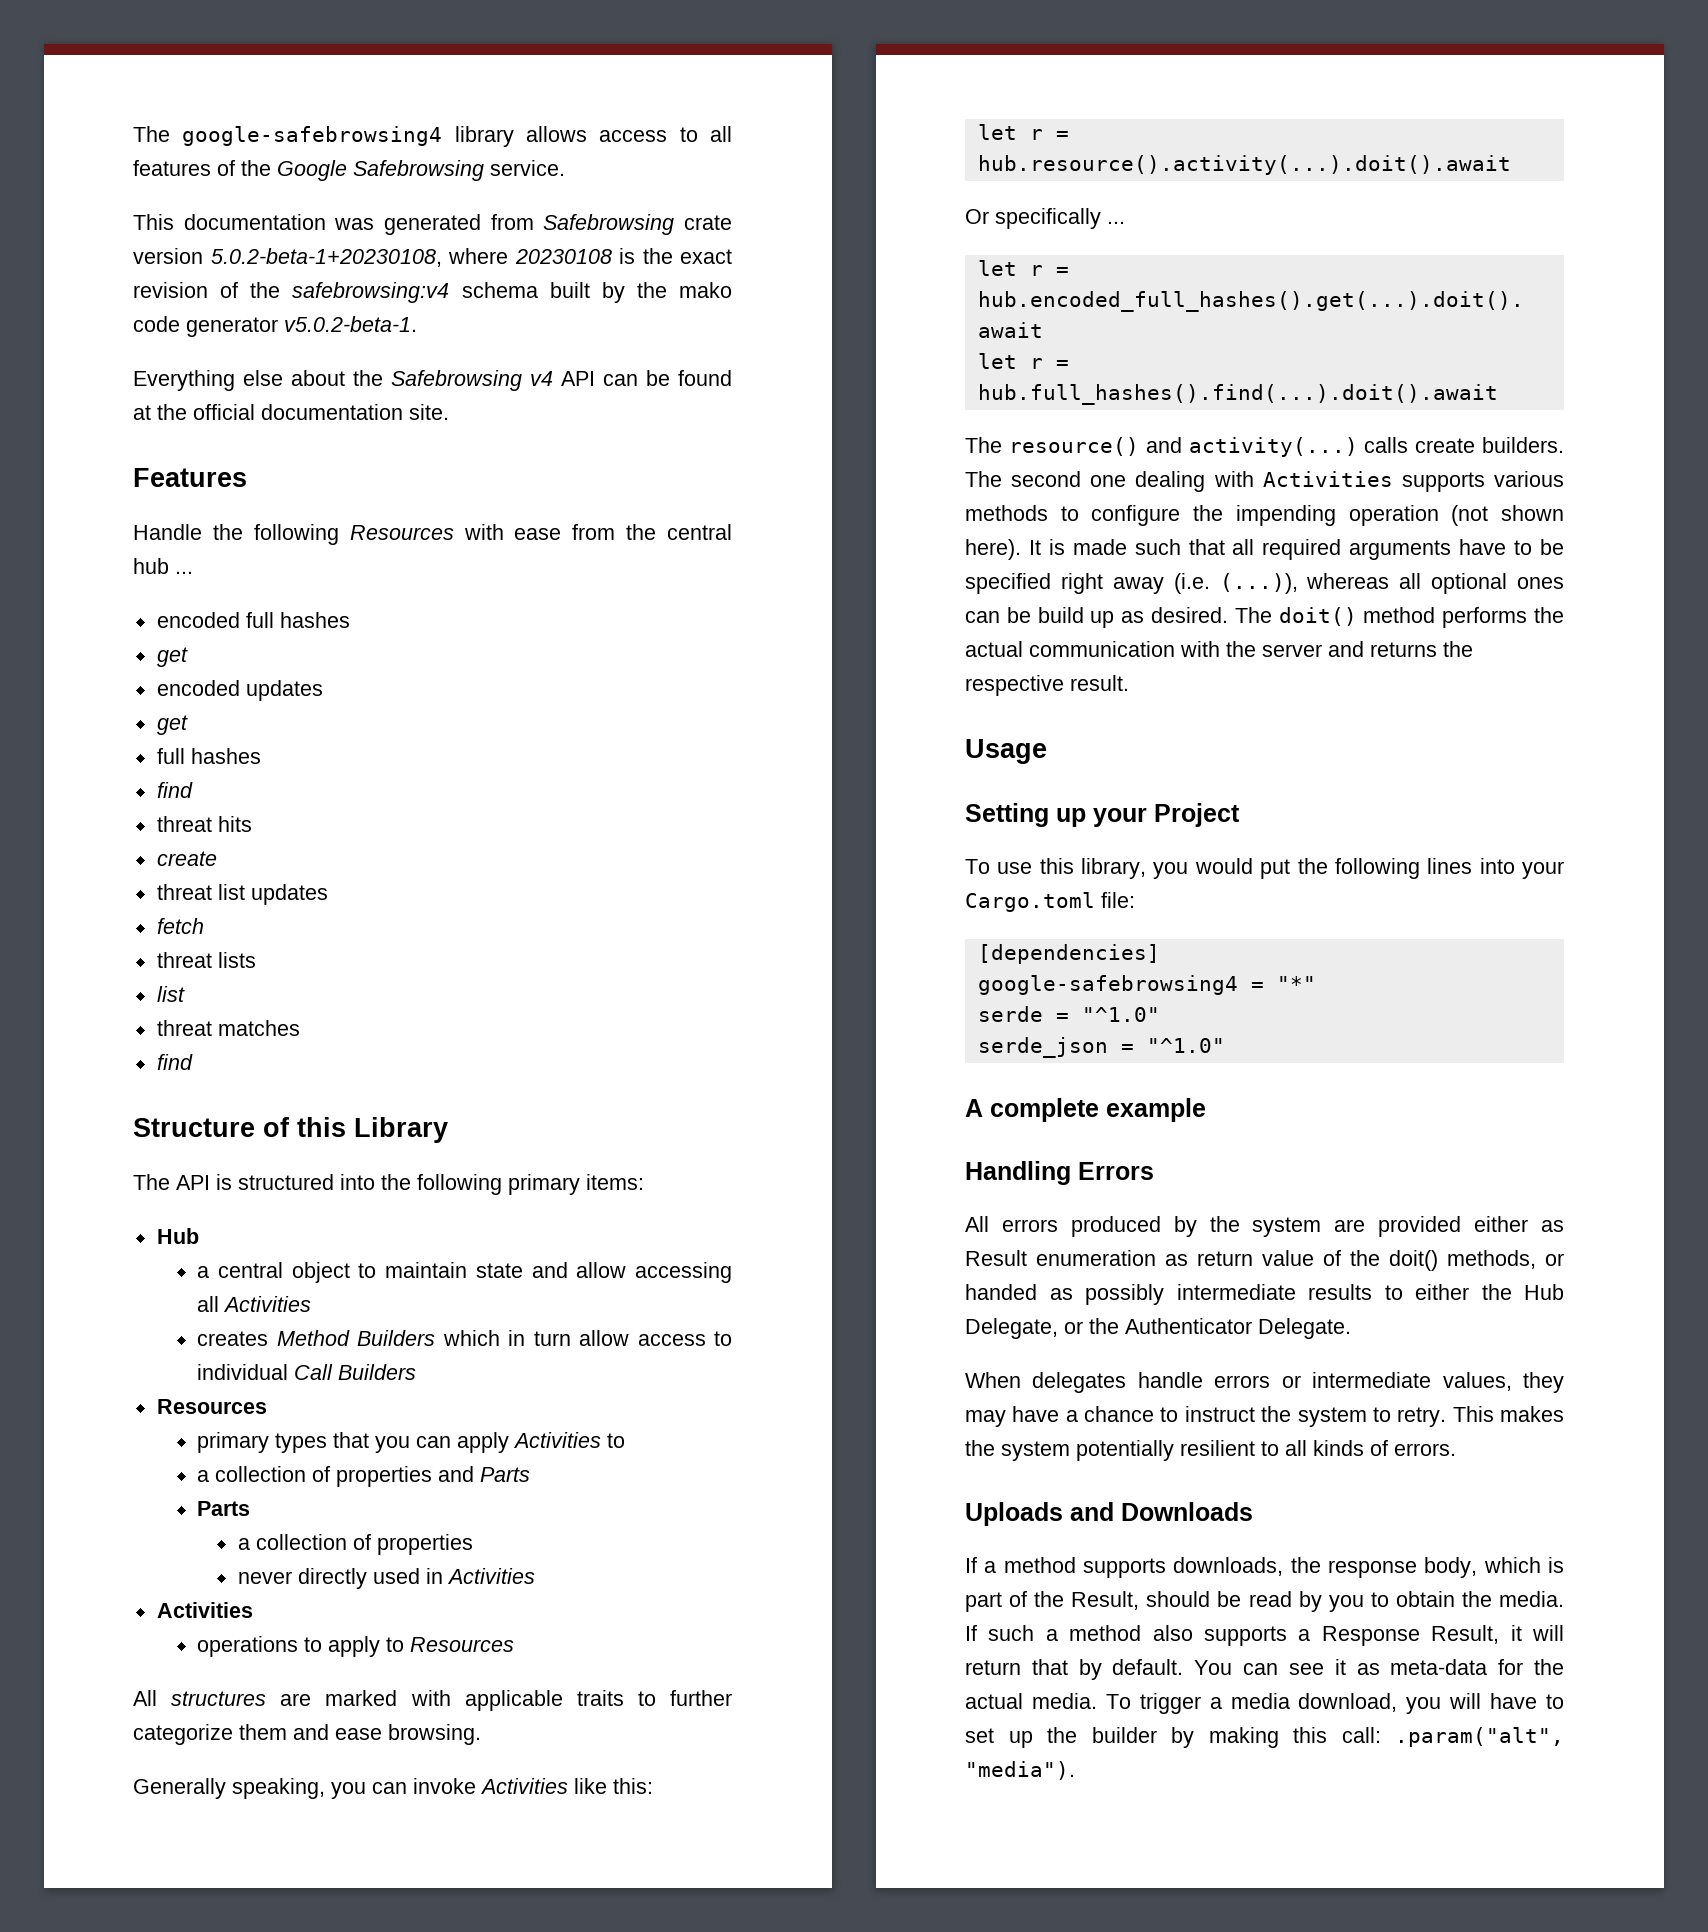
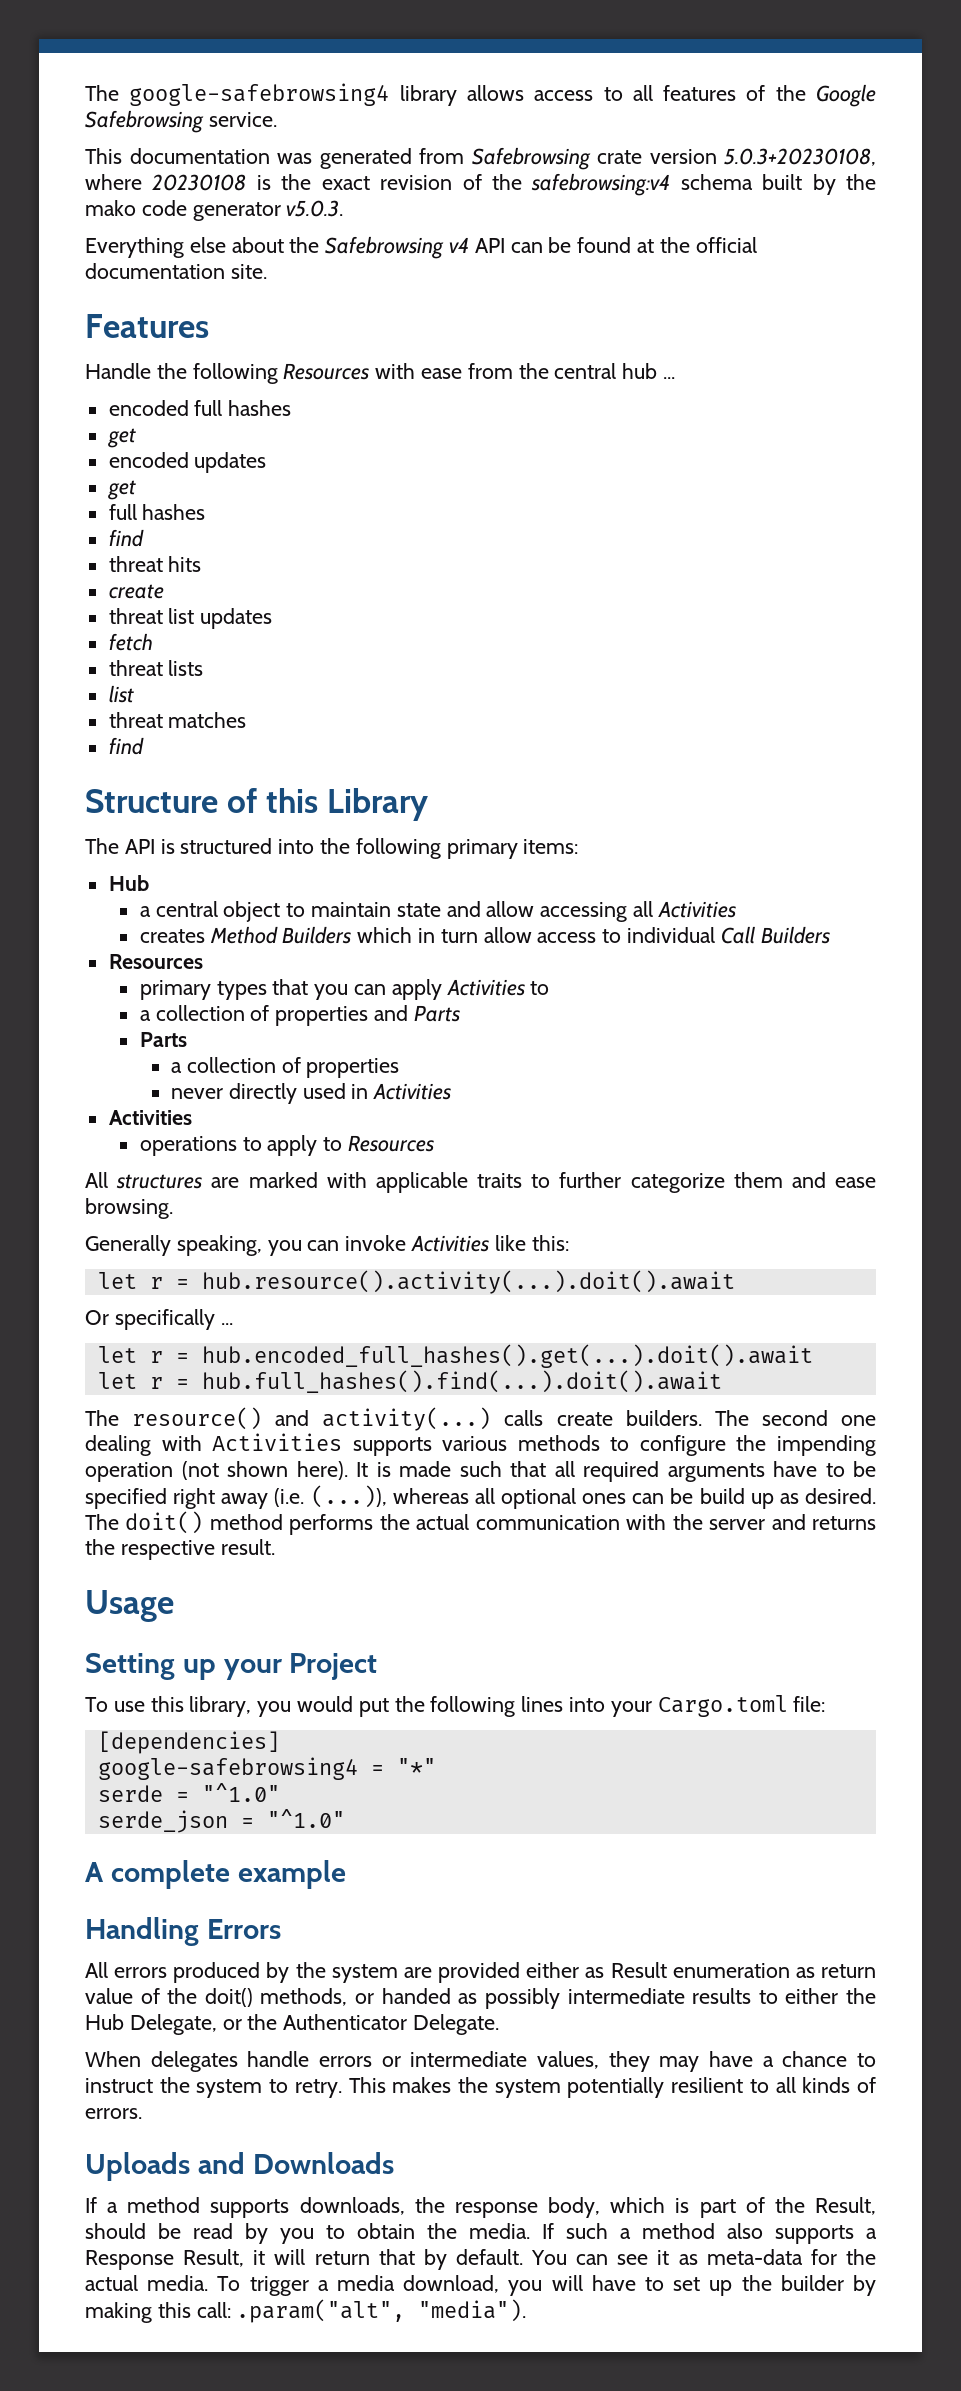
[210,248,442,267] 5.0.2-beta-1+20230108, -> [724,148,876,166] 5.0.3+20230108,
[284,316,417,332] v5.0.2-beta-1. -> [286,200,344,217] v5.0.3.

